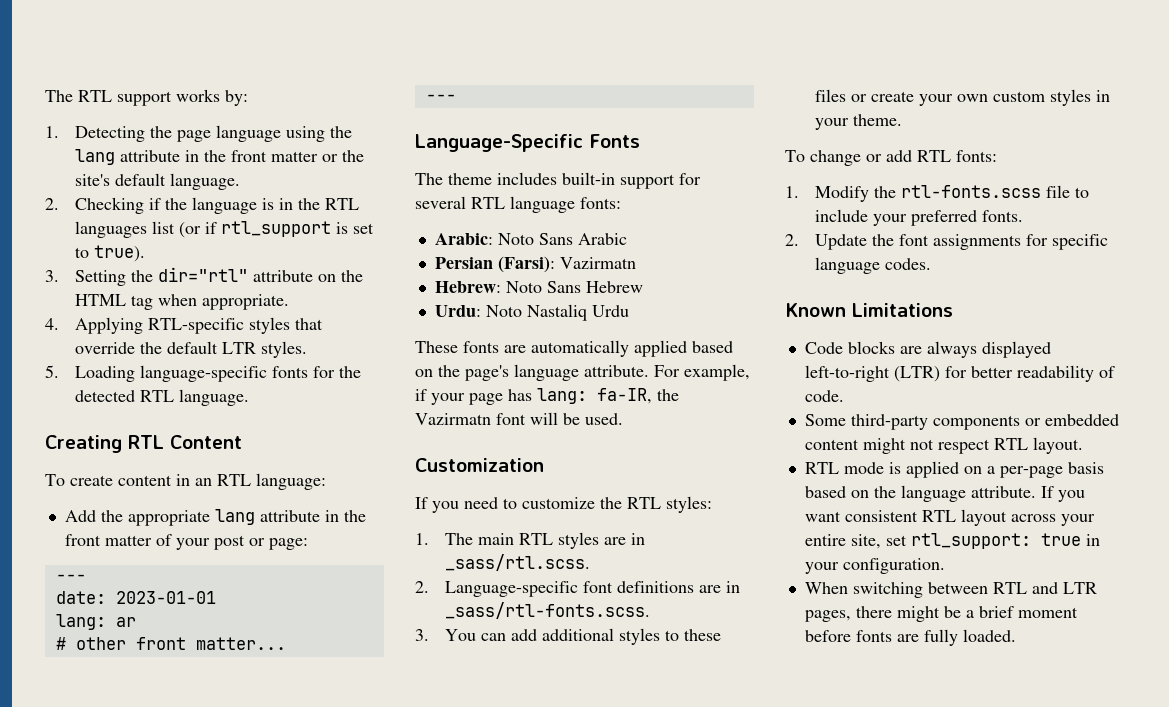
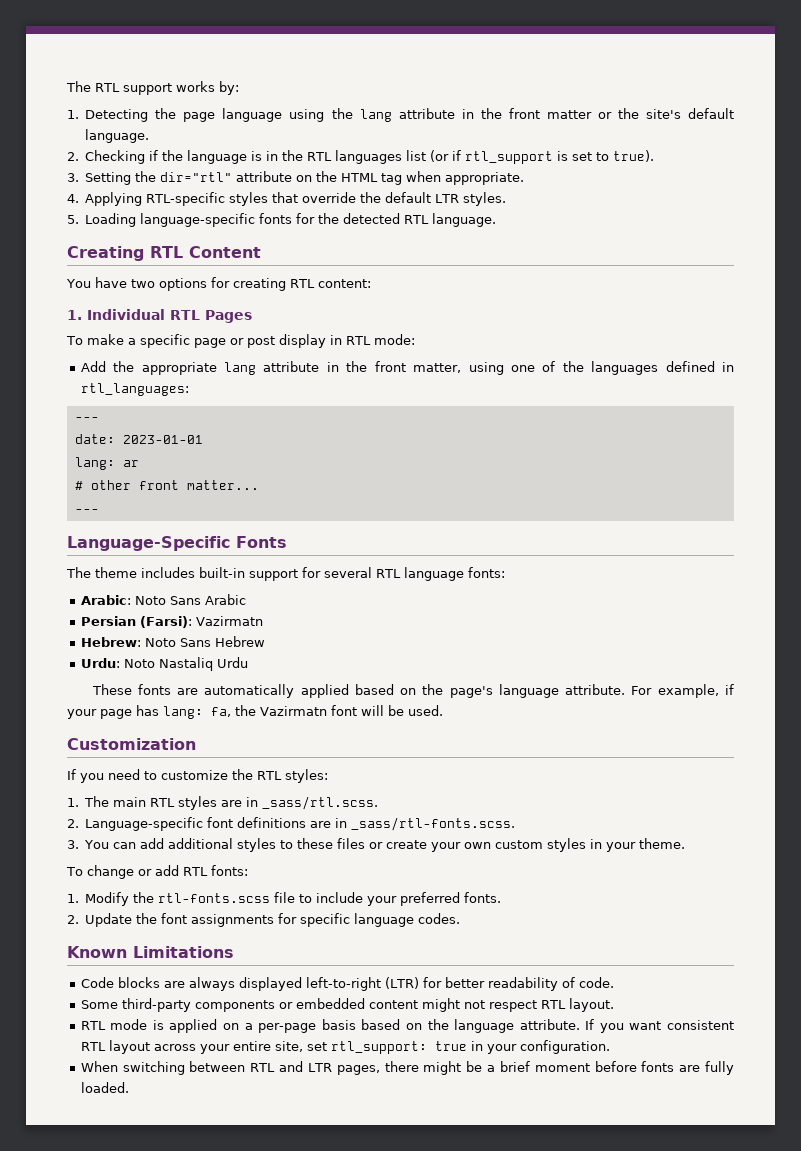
[45,473,326,490] To create content in an RTL language: -> [66,277,371,291] [67,309,252,323] [66,334,415,348] You have two options for creating RTL content: // 1. Individual RTL Pages // To make a specific page or post display in RTL mode:
[104,534,308,550] matter of your post or page: -> [413,361,734,375] [80,383,189,396] matter, using one of the languages defined in rtl_languages:
[597,388,652,404] fa-IR, -> [211,707,231,717] fa,

